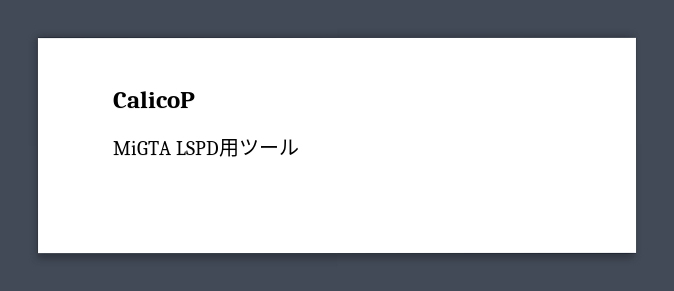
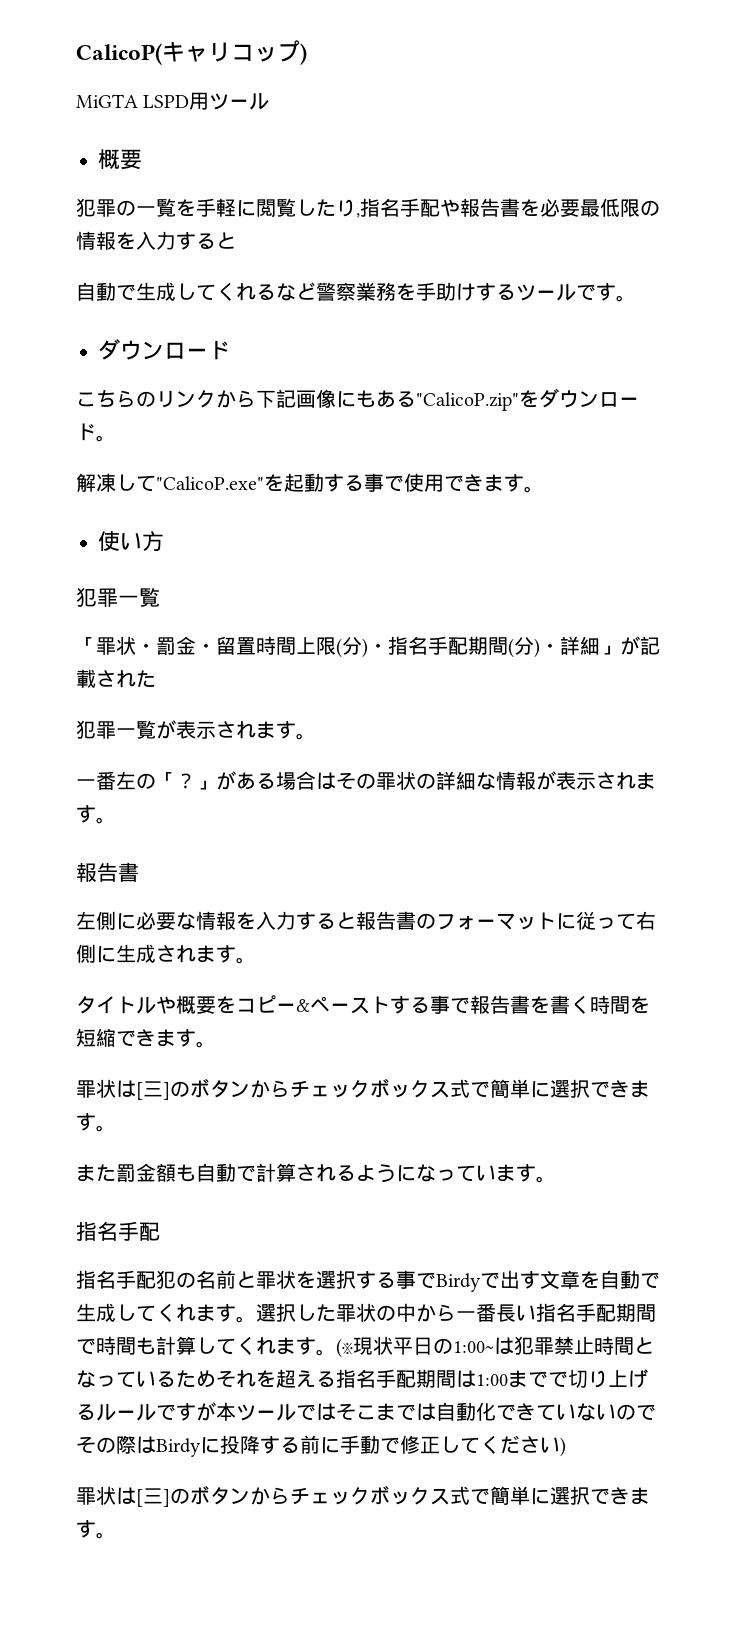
[112,91,195,109] CalicoP -> [76,40,307,65] CalicoP(キャリコップ)
(301, 147) none -> [98,149,142,170] [76,198,660,218] [76,231,236,250] [76,282,636,302] [98,339,230,360] [76,388,639,411] [76,423,116,442] [76,473,544,493] [98,531,164,551] [76,587,160,607] [76,636,660,658] [76,669,156,688] [76,720,316,740] [76,771,656,790] [76,805,116,824] [76,862,139,882] [76,911,656,930] [76,944,256,964] [76,995,650,1014] [76,1028,216,1048] [76,1078,650,1100] [76,1113,116,1132] [76,1163,556,1183] [76,1221,160,1241] [76,1270,660,1292] [76,1303,656,1323] [76,1336,654,1358] [76,1369,648,1388] [76,1402,656,1421] [76,1435,566,1457] [76,1485,650,1507] [76,1520,116,1539] // 概要 // 犯罪の一覧を手軽に閲覧したり,指名手配や報告書を必要最低限の情報を入力すると // 自動で生成してくれるなど警察業務を手助けするツールです。 // ダウンロード // こちらのリンクから下記画像にもある"CalicoP.zip"をダウンロード。 // 解凍して"CalicoP.exe"を起動する事で使用できます。 // 使い方 // 犯罪一覧 // 「罪状・罰金・留置時間上限(分)・指名手配期間(分)・詳細」が記載された // 犯罪一覧が表示されます。 // 一番左の「？」がある場合はその罪状の詳細な情報が表示されます。 // 報告書 // 左側に必要な情報を入力すると報告書のフォーマットに従って右側に生成されます。 // タイトルや概要をコピー&ペーストする事で報告書を書く時間を短縮できます。 // 罪状は[三]のボタンからチェックボックス式で簡単に選択できます。 // また罰金額も自動で計算されるようになっています。 // 指名手配 // 指名手配犯の名前と罪状を選択する事でBirdyで出す文章を自動で生成してくれます。選択した罪状の中から一番長い指名手配期間で時間も計算してくれます。(※現状平日の1:00~は犯罪禁止時間となっているためそれを超える指名手配期間は1:00までで切り上げるルールですが本ツールではそこまでは自動化できていないのでその際はBirdyに投降する前に手動で修正してください) // 罪状は[三]のボタンからチェックボックス式で簡単に選択できます。

